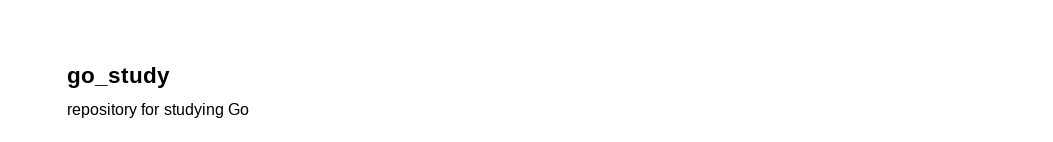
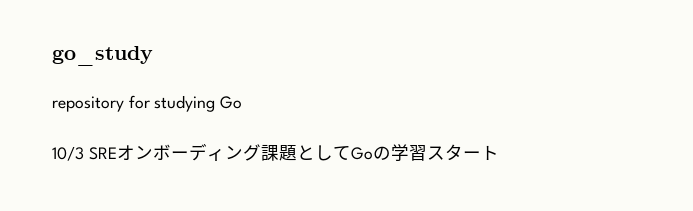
(249, 109) none -> [52,143,499,161] // 10/3 SREオンボーディング課題としてGoの学習スタート

